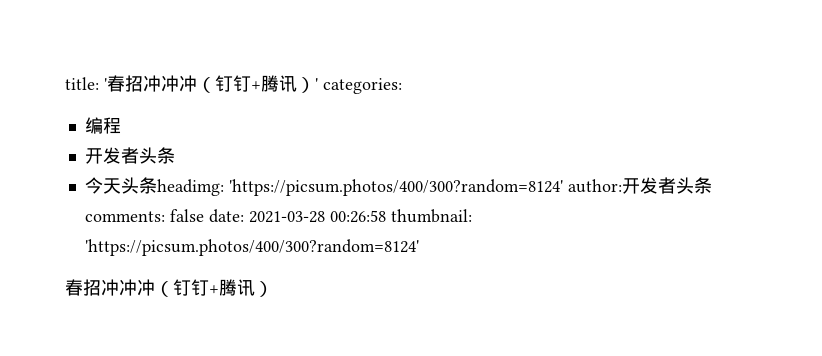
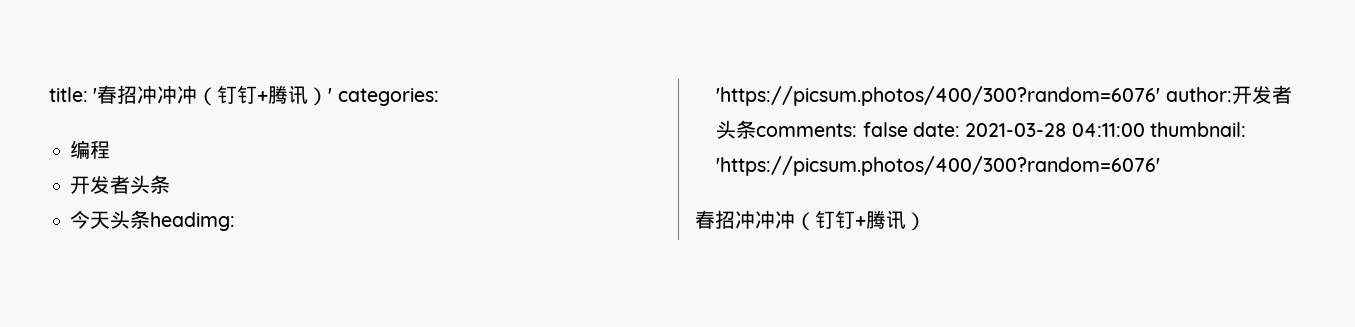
[228,179,563,196] 'https://picsum.photos/400/300?random=8124' -> [716,86,1161,106] 'https://picsum.photos/400/300?random=6076'
[329,209,472,223] [84,239,419,256] 00:26:58 thumbnail: 'https://picsum.photos/400/300?random=8124' -> [1071,122,1246,137] [716,156,1161,176] 04:11:00 thumbnail: 'https://picsum.photos/400/300?random=6076'

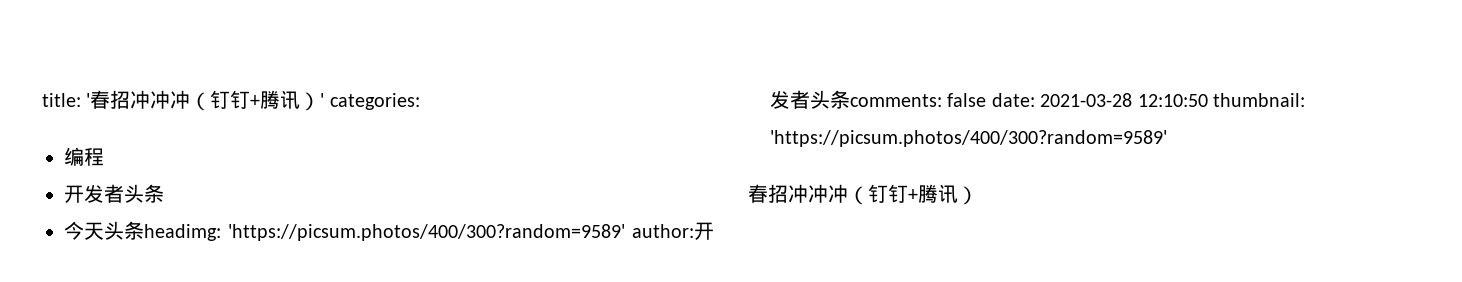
[716,86,1161,106] 'https://picsum.photos/400/300?random=6076' -> [228,224,625,241] 'https://picsum.photos/400/300?random=9589'
[1071,122,1246,137] [716,156,1161,176] 04:11:00 thumbnail: 'https://picsum.photos/400/300?random=6076' -> [1137,93,1305,107] [770,130,1167,147] 12:10:50 thumbnail: 'https://picsum.photos/400/300?random=9589'

